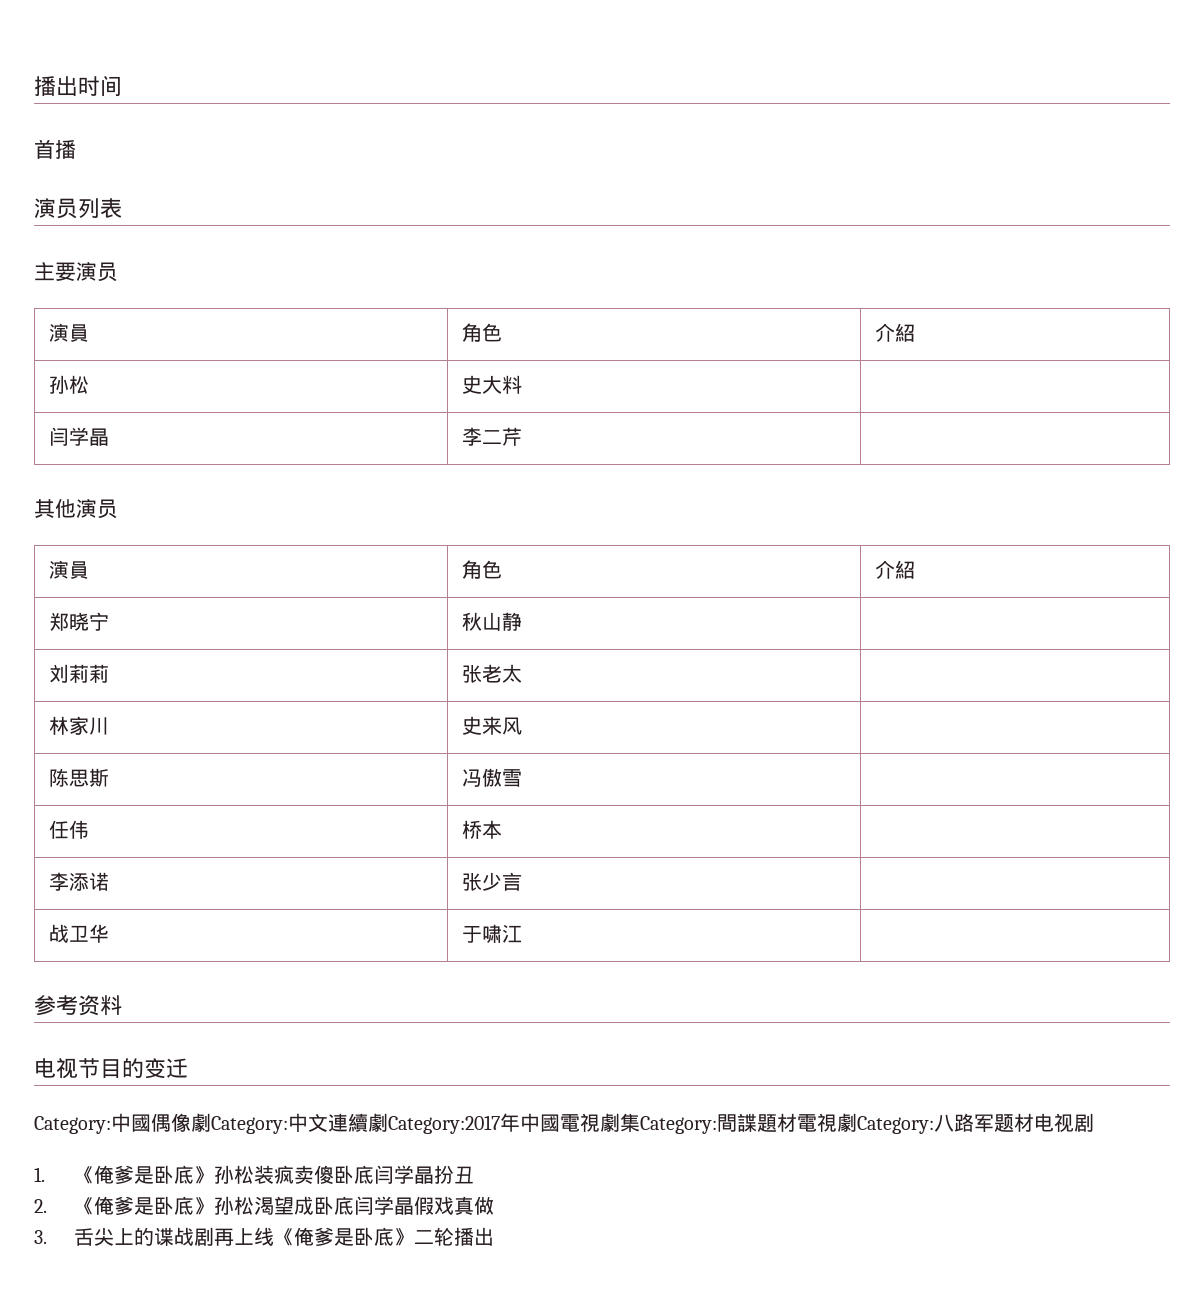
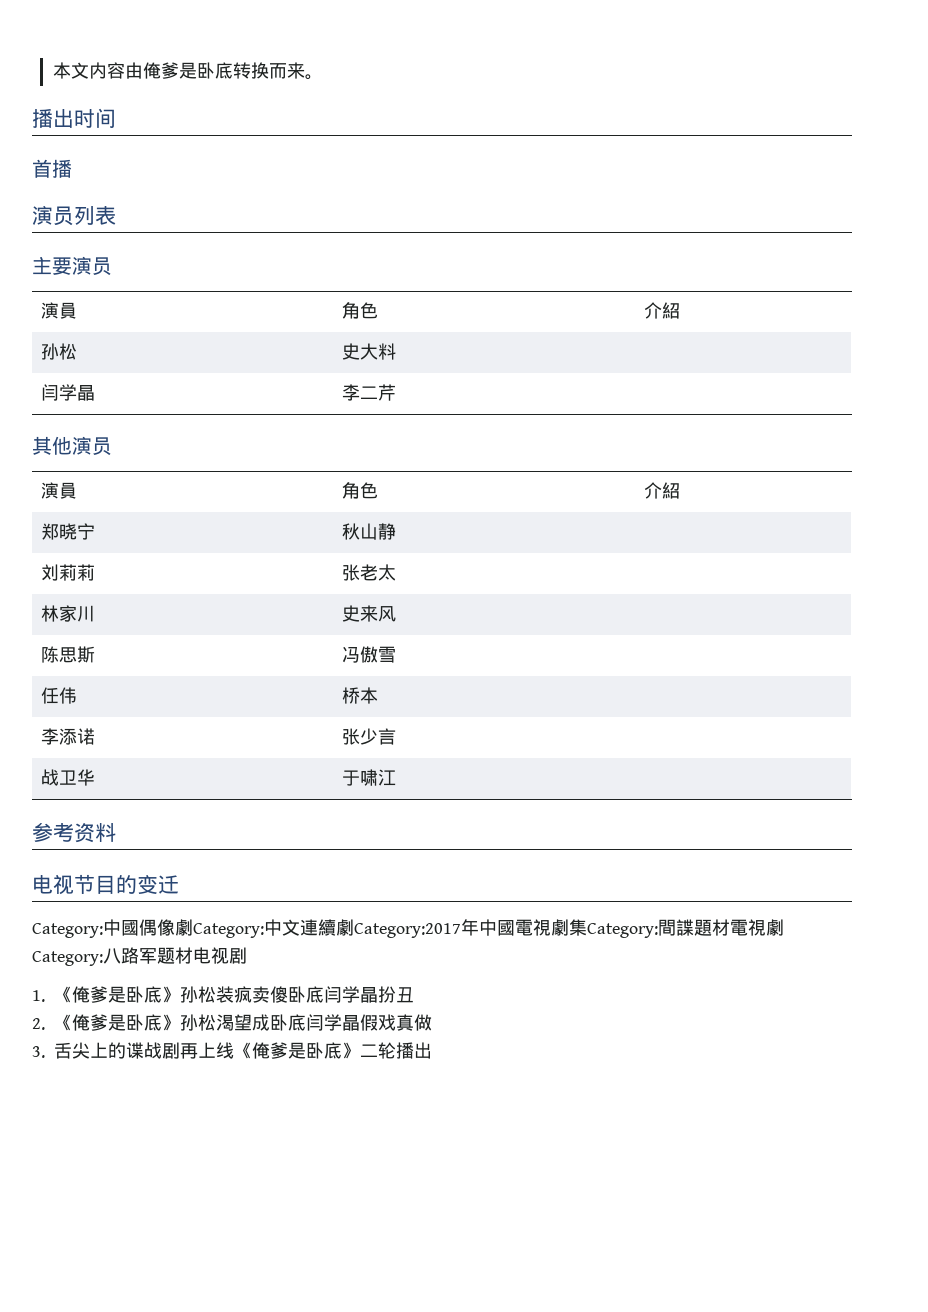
(34, 86) none -> [53,62,324,80] 本文内容由俺爹是卧底转换而来。 //

